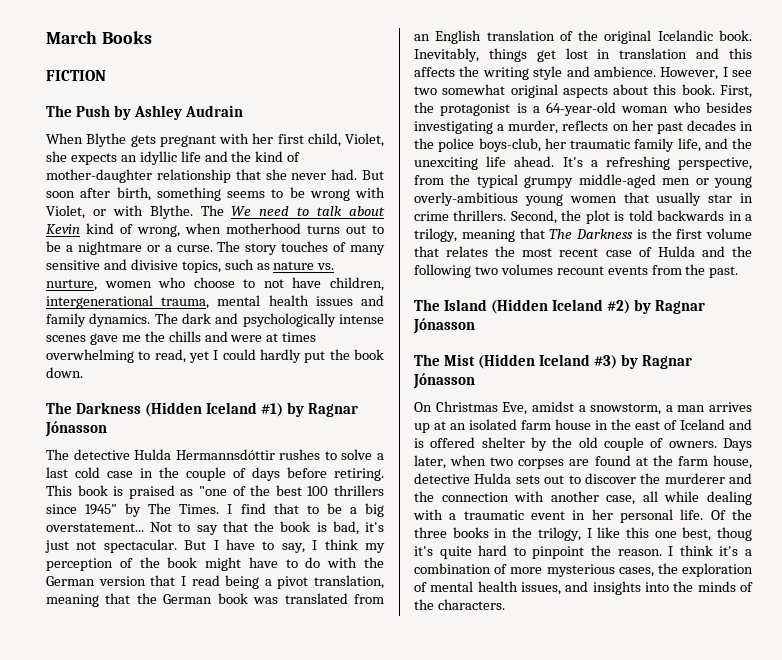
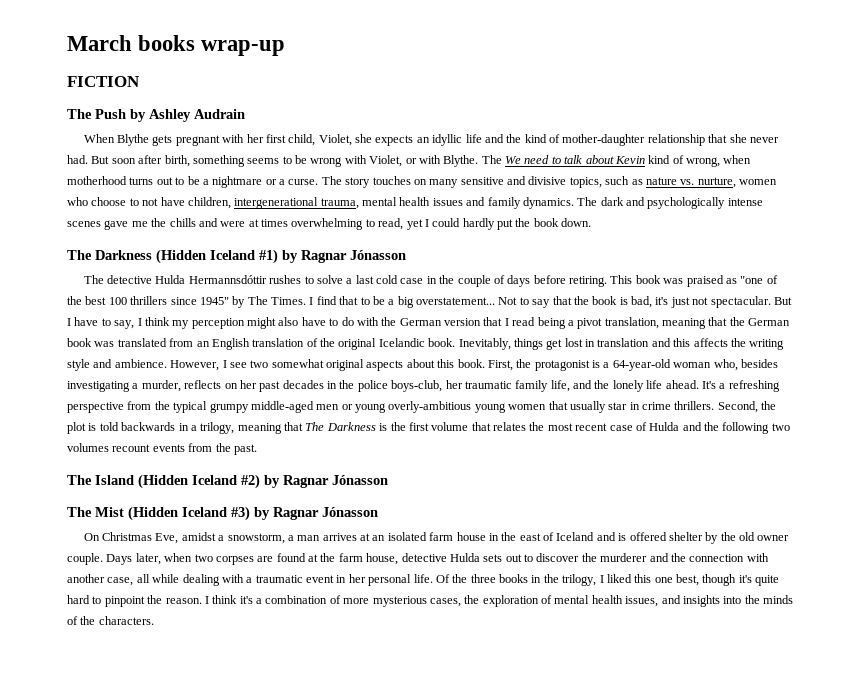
[101,31,152,44] Books -> [138,35,286,56] books wrap-up
[333,242,347,252] of -> [413,179,427,185] on
[113,486,124,496] is -> [663,278,684,284] was
[119,557,242,571] of the book might -> [247,317,299,329] might also
[672,102,700,113] who -> [713,359,738,371] who,
[414,157,478,170] unexciting -> [612,380,644,392] lonely
[678,157,752,170] perspective, -> [67,402,124,413] perspective
[414,423,430,433] up -> (357, 537) none
[604,437,717,451] couple of owners. -> [757,535,790,541] [67,553,103,565] owner couple.
[597,527,621,538] like -> [606,574,632,583] liked
[717,527,752,541] thoug -> [702,574,737,586] though

